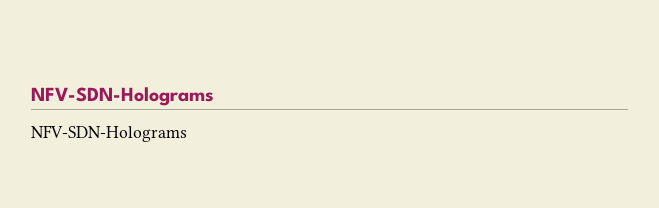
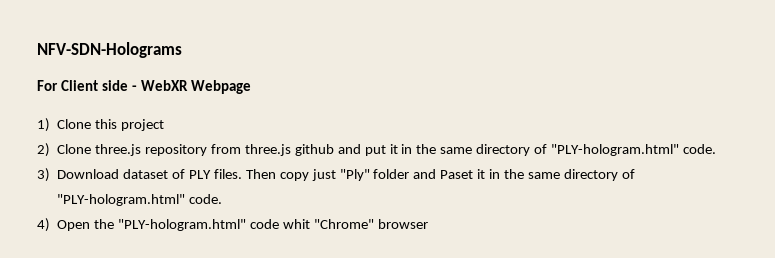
[31,125,187,142] NFV-SDN-Holograms -> [37,80,251,94] [37,118,165,132] [37,143,716,157] [37,168,635,182] [57,194,223,206] [37,218,428,232] For Client side - WebXR Webpage // 1) Clone this project // 2) Clone three.js repository from three.js github and put it in the same directory of "PLY-hologram.html" code. // 3) Download dataset of PLY files. Then copy just "Ply" folder and Paset it in the same directory of "PLY-hologram.html" code. // 4) Open the "PLY-hologram.html" code whit "Chrome" browser

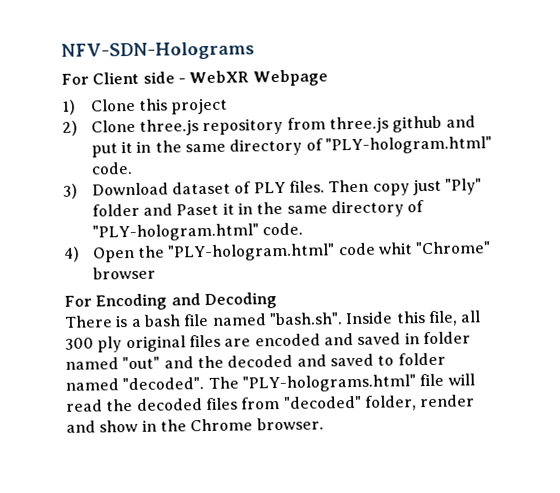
(428, 224) none -> [64,292,277,311] [64,310,482,328] [65,331,471,353] [65,352,446,370] [65,373,475,393] [66,394,476,412] [66,417,324,433] // For Encoding and Decoding // There is a bash file named "bash.sh". Inside this file, all 300 ply original files are encoded and saved in folder named "out" and the decoded and saved to folder named "decoded". The "PLY-holograms.html" file will read the decoded files from "decoded" folder, render and show in the Chrome browser.

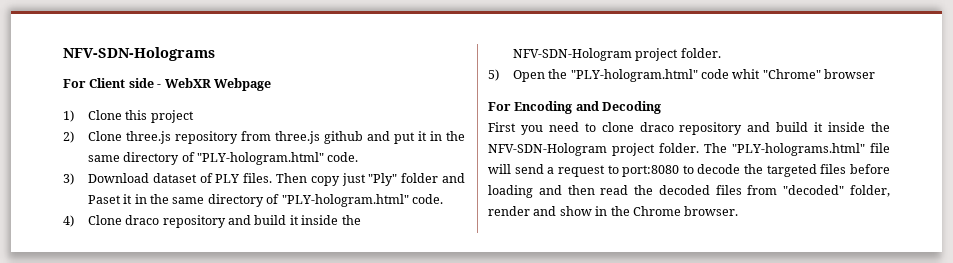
(80, 254) none -> [87,215,361,228] [512,48,721,61] [488,69,499,81] Clone draco repository and build it inside the NFV-SDN-Hologram project folder. // 5)
[64,310,482,328] [65,331,471,353] [65,352,446,370] [65,373,475,393] There is a bash file named "bash.sh". Inside this file, all 300 ply original files are encoded and saved in folder named "out" and the decoded and saved to folder named "decoded". The "PLY-holograms.html" file will -> [488,122,891,135] [488,143,890,156] [488,164,890,177] [488,185,595,198] First you need to clone draco repository and build it inside the NFV-SDN-Hologram project folder. The "PLY-holograms.html" file will send a request to port:8080 to decode the targeted files before loading and then

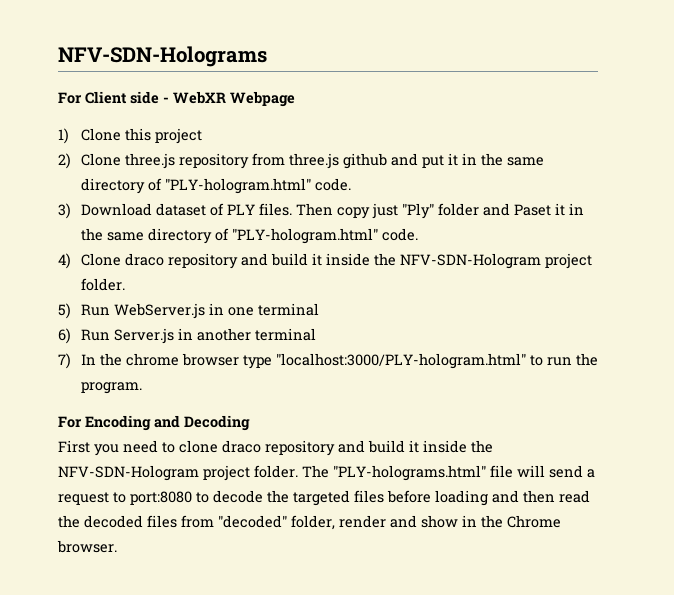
[512,69,876,82] Open the "PLY-hologram.html" code whit "Chrome" browser -> [80,303,319,319] [58,328,316,344] [58,353,598,369] [80,382,142,394] Run WebServer.js in one terminal // 6) Run Server.js in another terminal // 7) In the chrome browser type "localhost:3000/PLY-hologram.html" to run the program.

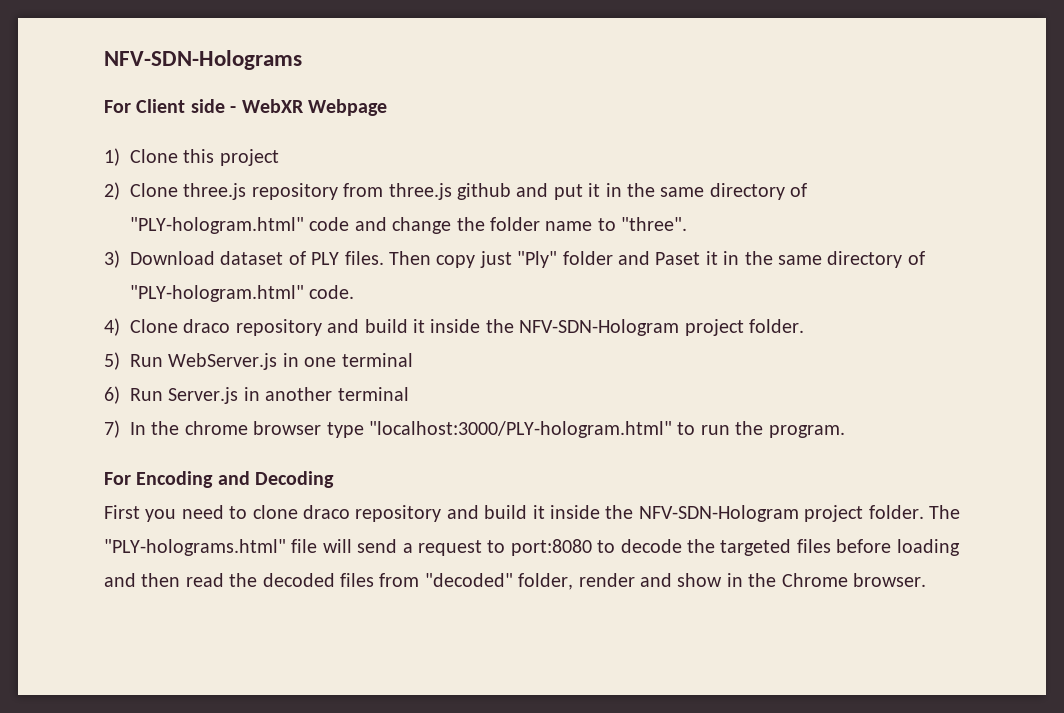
[314,178,351,191] code. -> [309,217,688,234] code and change the folder name to "three".

